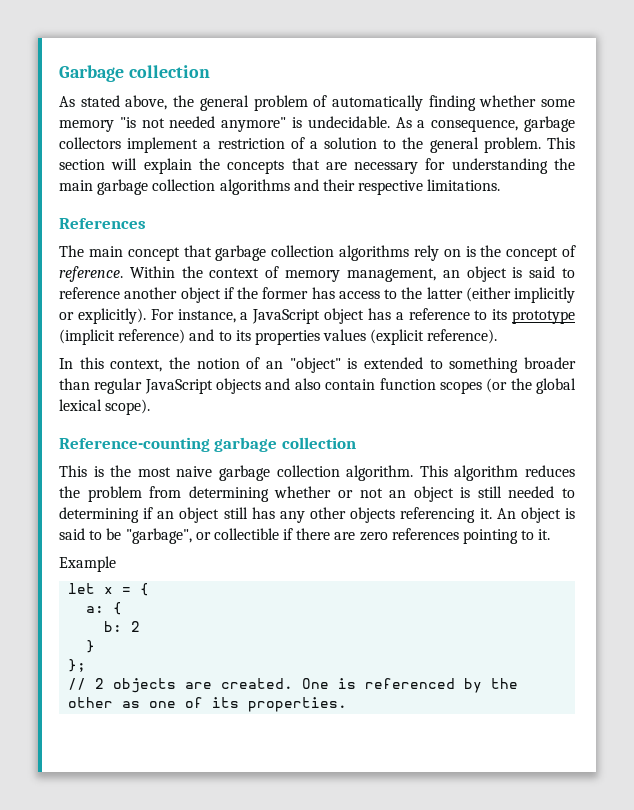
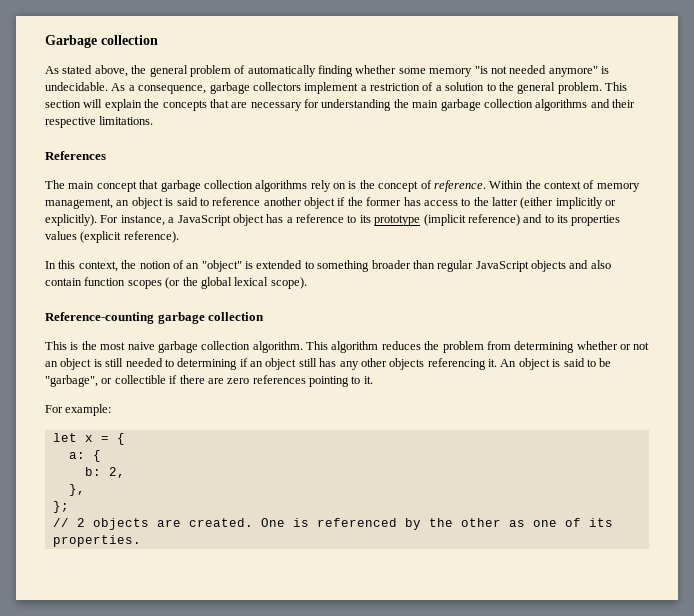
[59,556,116,572] Example -> [45,404,112,416] For example:
[131,621,141,632] [86,640,96,653] 2 // } -> [108,467,125,478] [68,484,85,496] 2, // },

